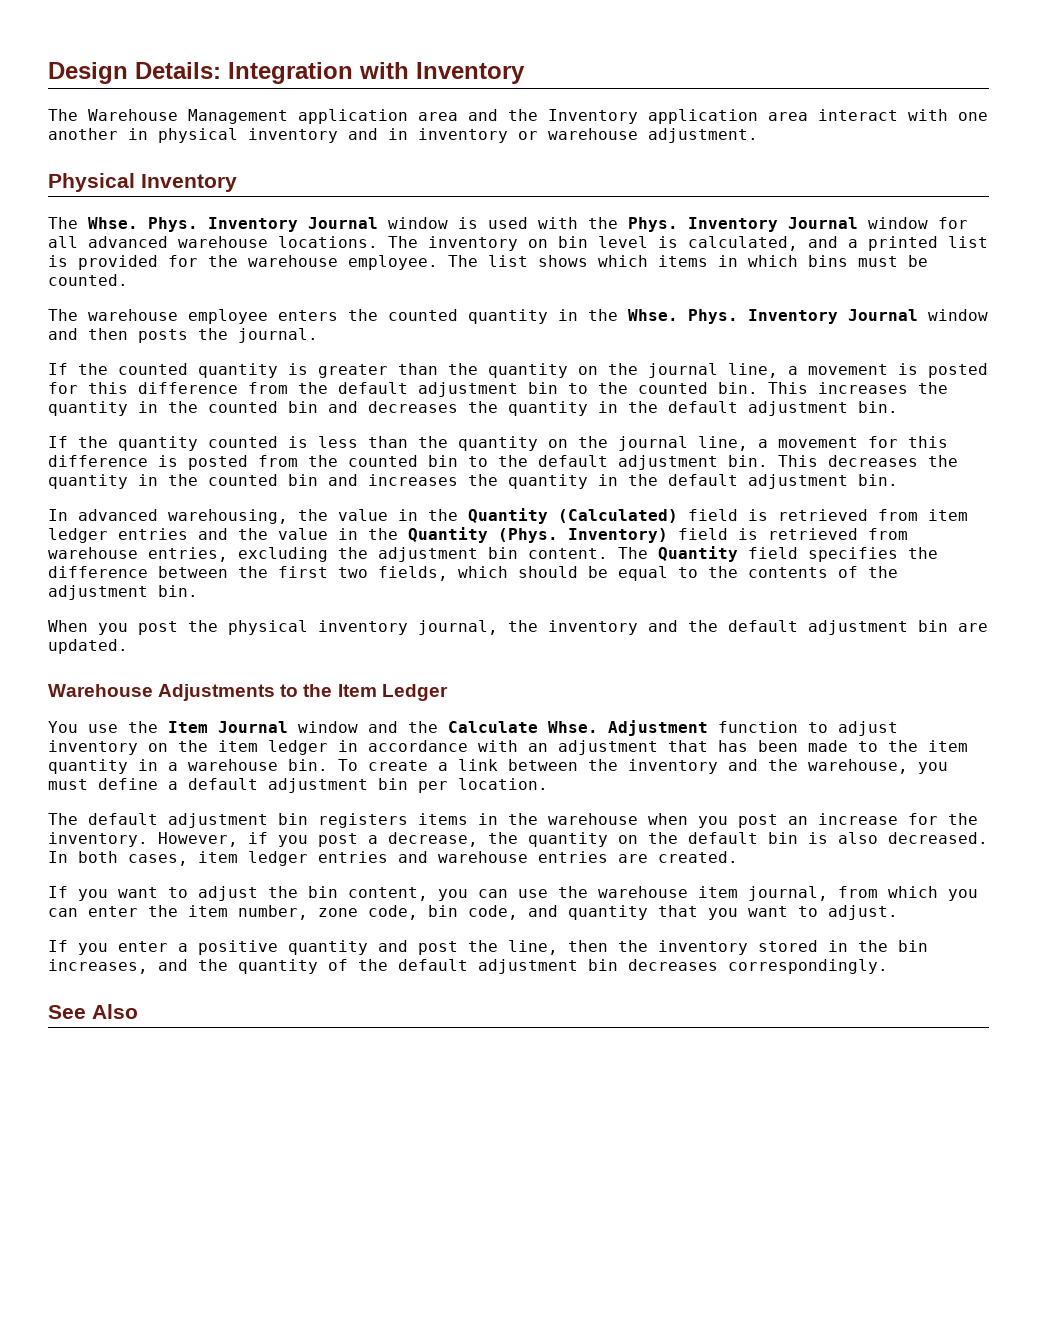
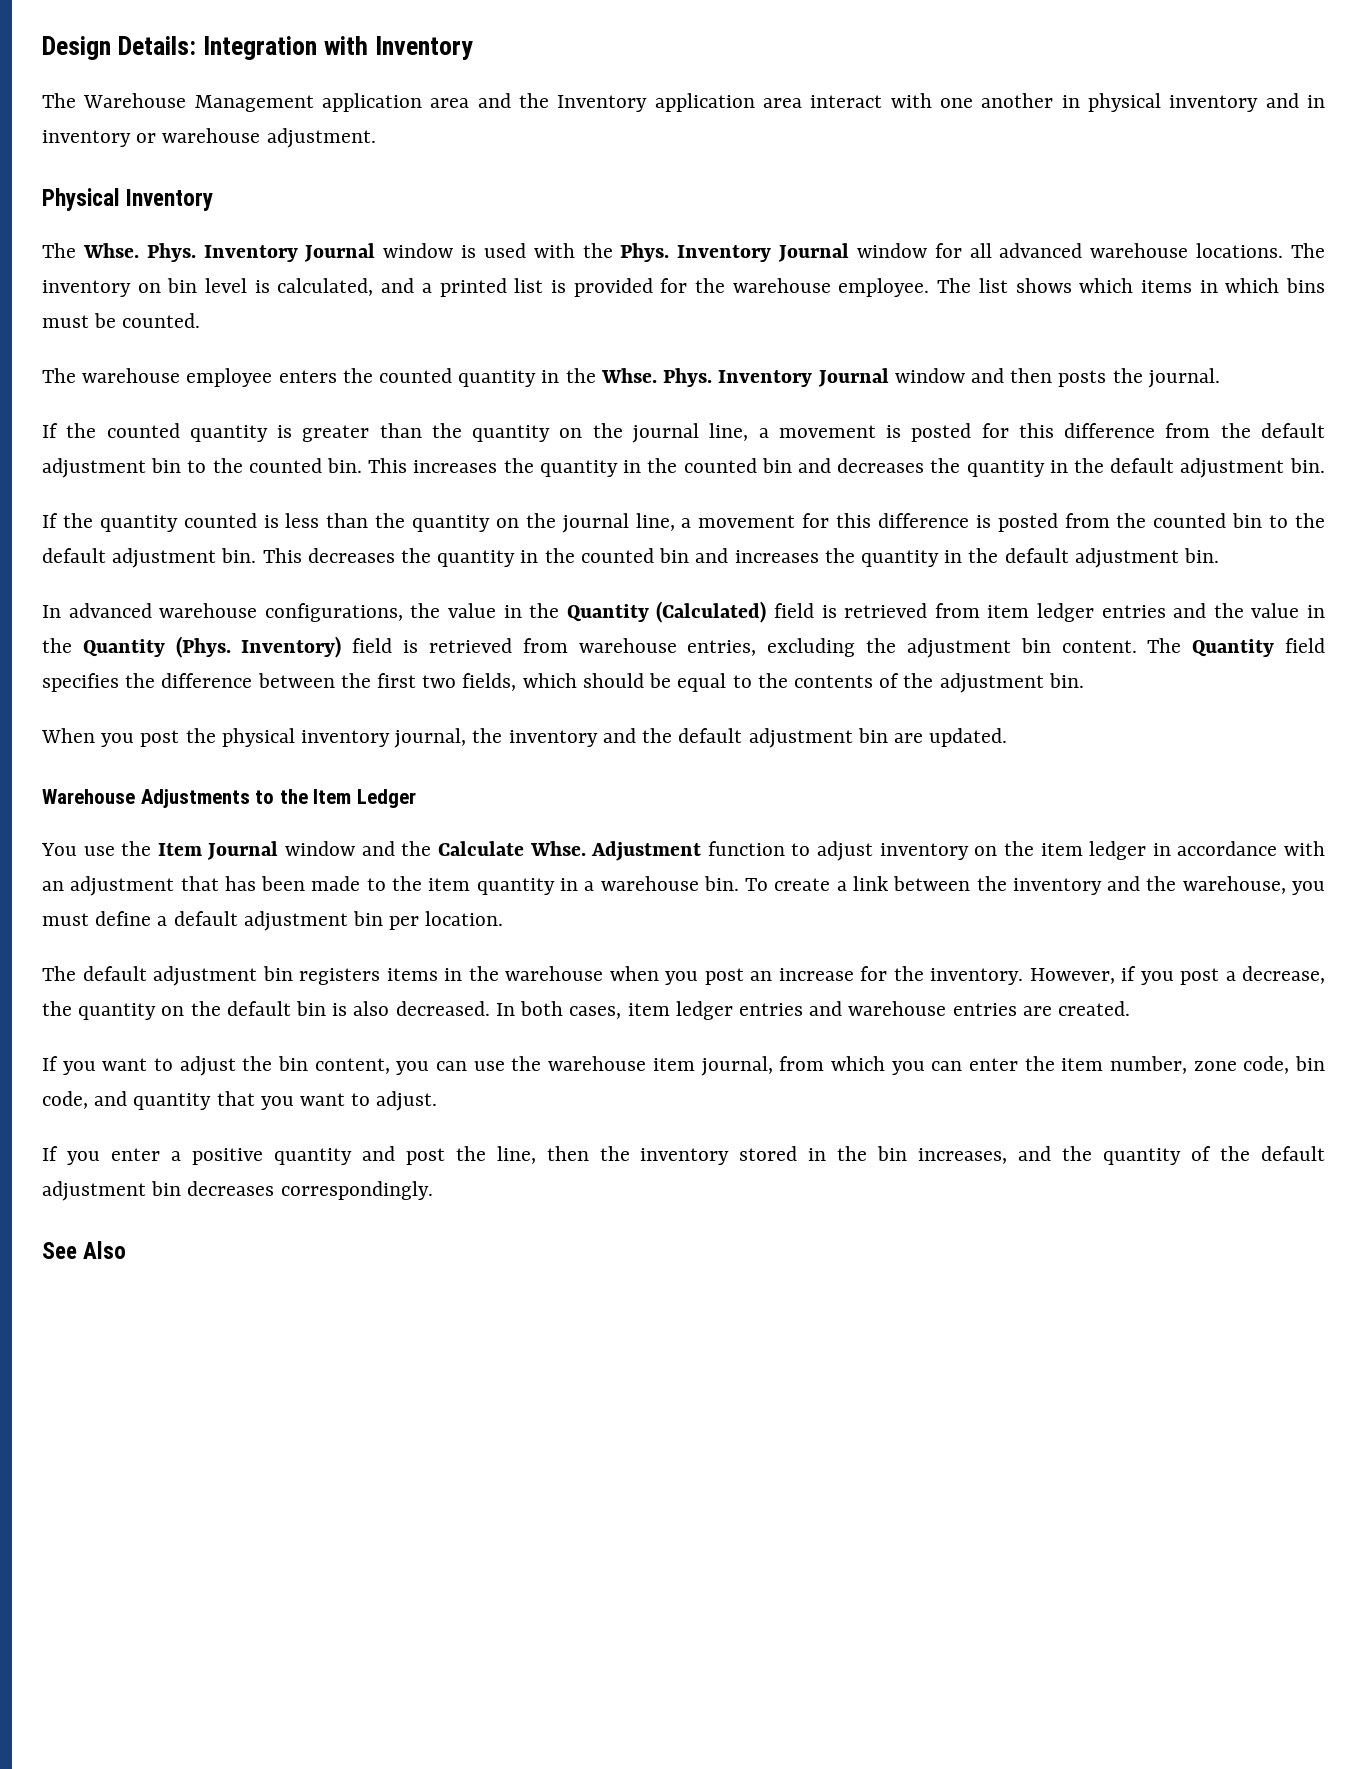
[168,509,288,524] warehousing, -> [159,603,403,622] warehouse configurations,

